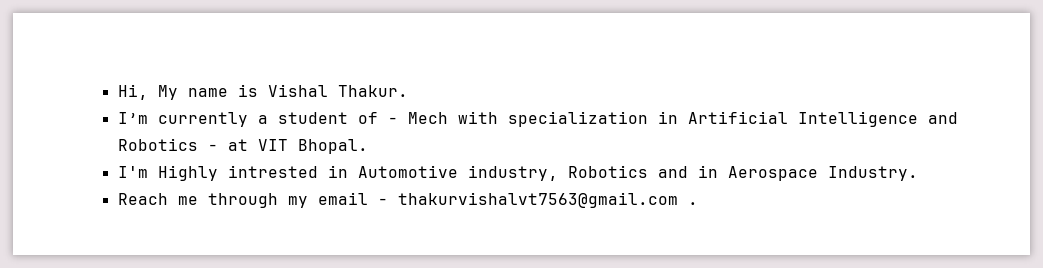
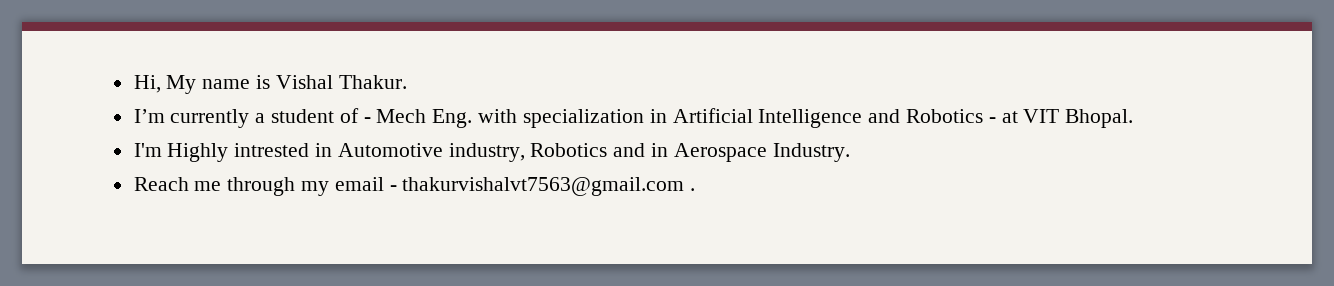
(448, 118) none -> [432,109,473,128] Eng.

